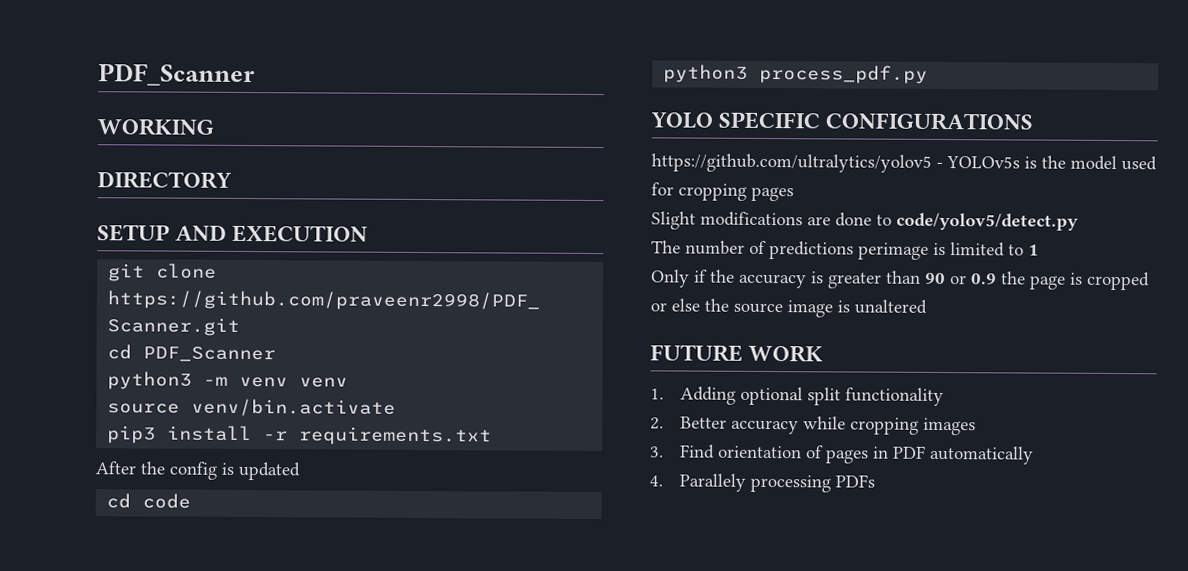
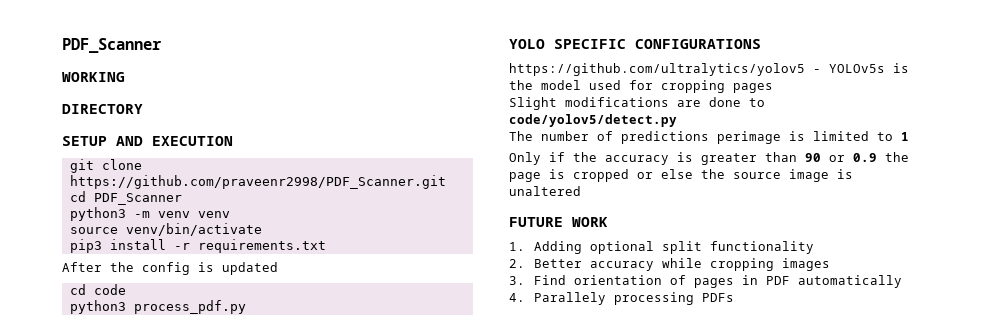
[191,398,397,417] venv/bin.activate -> [125,223,262,236] venv/bin/activate

